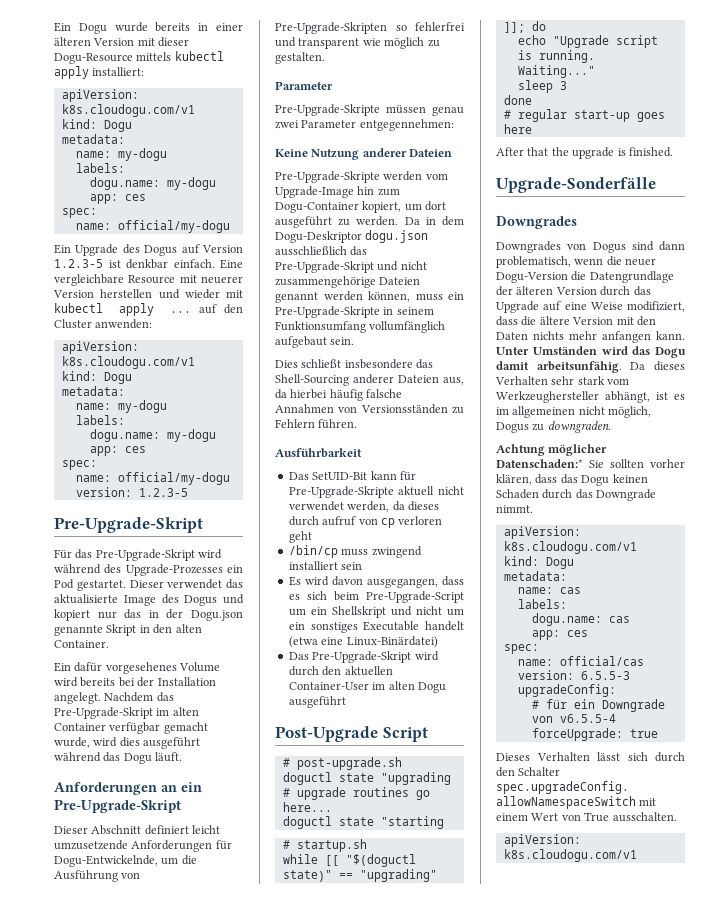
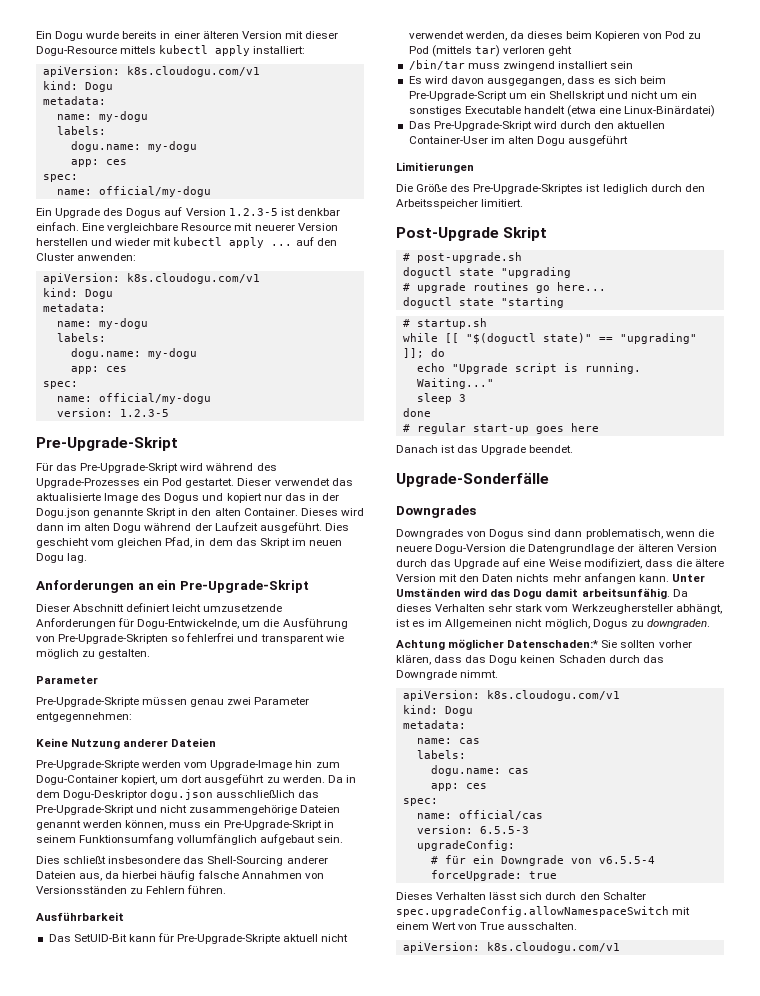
[54,662,221,674] [54,677,216,687] [54,692,174,704] [54,707,199,719] [54,722,208,734] [54,737,201,749] [54,752,183,764] // Ein dafür vorgesehenes Volume wird bereits bei der Installation angelegt. Nachdem das Pre-Upgrade-Skript im alten Container verfügbar gemacht wurde, wird dies ausgeführt während das Dogu läuft. -> [300,508,364,516] [36,522,349,533] [36,537,342,548] [36,553,88,563] Dieses wird dann im alten Dogu während der Laufzeit ausgeführt. Dies geschieht vom gleichen Pfad, in dem das Skript im neuen Dogu lag.
[275,306,380,318] Pre-Upgrade-Skripte -> [223,820,322,830] Pre-Upgrade-Skript
[288,516,395,528] durch aufruf von cp -> [566,31,702,41] [408,45,500,57] beim Kopieren von Pod zu Pod (mittels tar)
[288,545,338,558] /bin/cp -> [408,60,465,70] /bin/tar
(346, 702) none -> [396,162,474,173] [396,184,705,194] [396,199,524,209] // Limitierungen // Die Größe des Pre-Upgrade-Skriptes ist lediglich durch den Arbeitsspeicher limitiert.
[382,727,428,742] Script -> [503,227,548,241] Skript
[496,147,673,159] After that the upgrade is finished. -> [396,445,574,455] Danach ist das Upgrade beendet.
[625,258,657,266] neuer -> [396,545,432,552] neuere
[512,406,576,418] allgemeinen -> [445,619,513,629] Allgemeinen

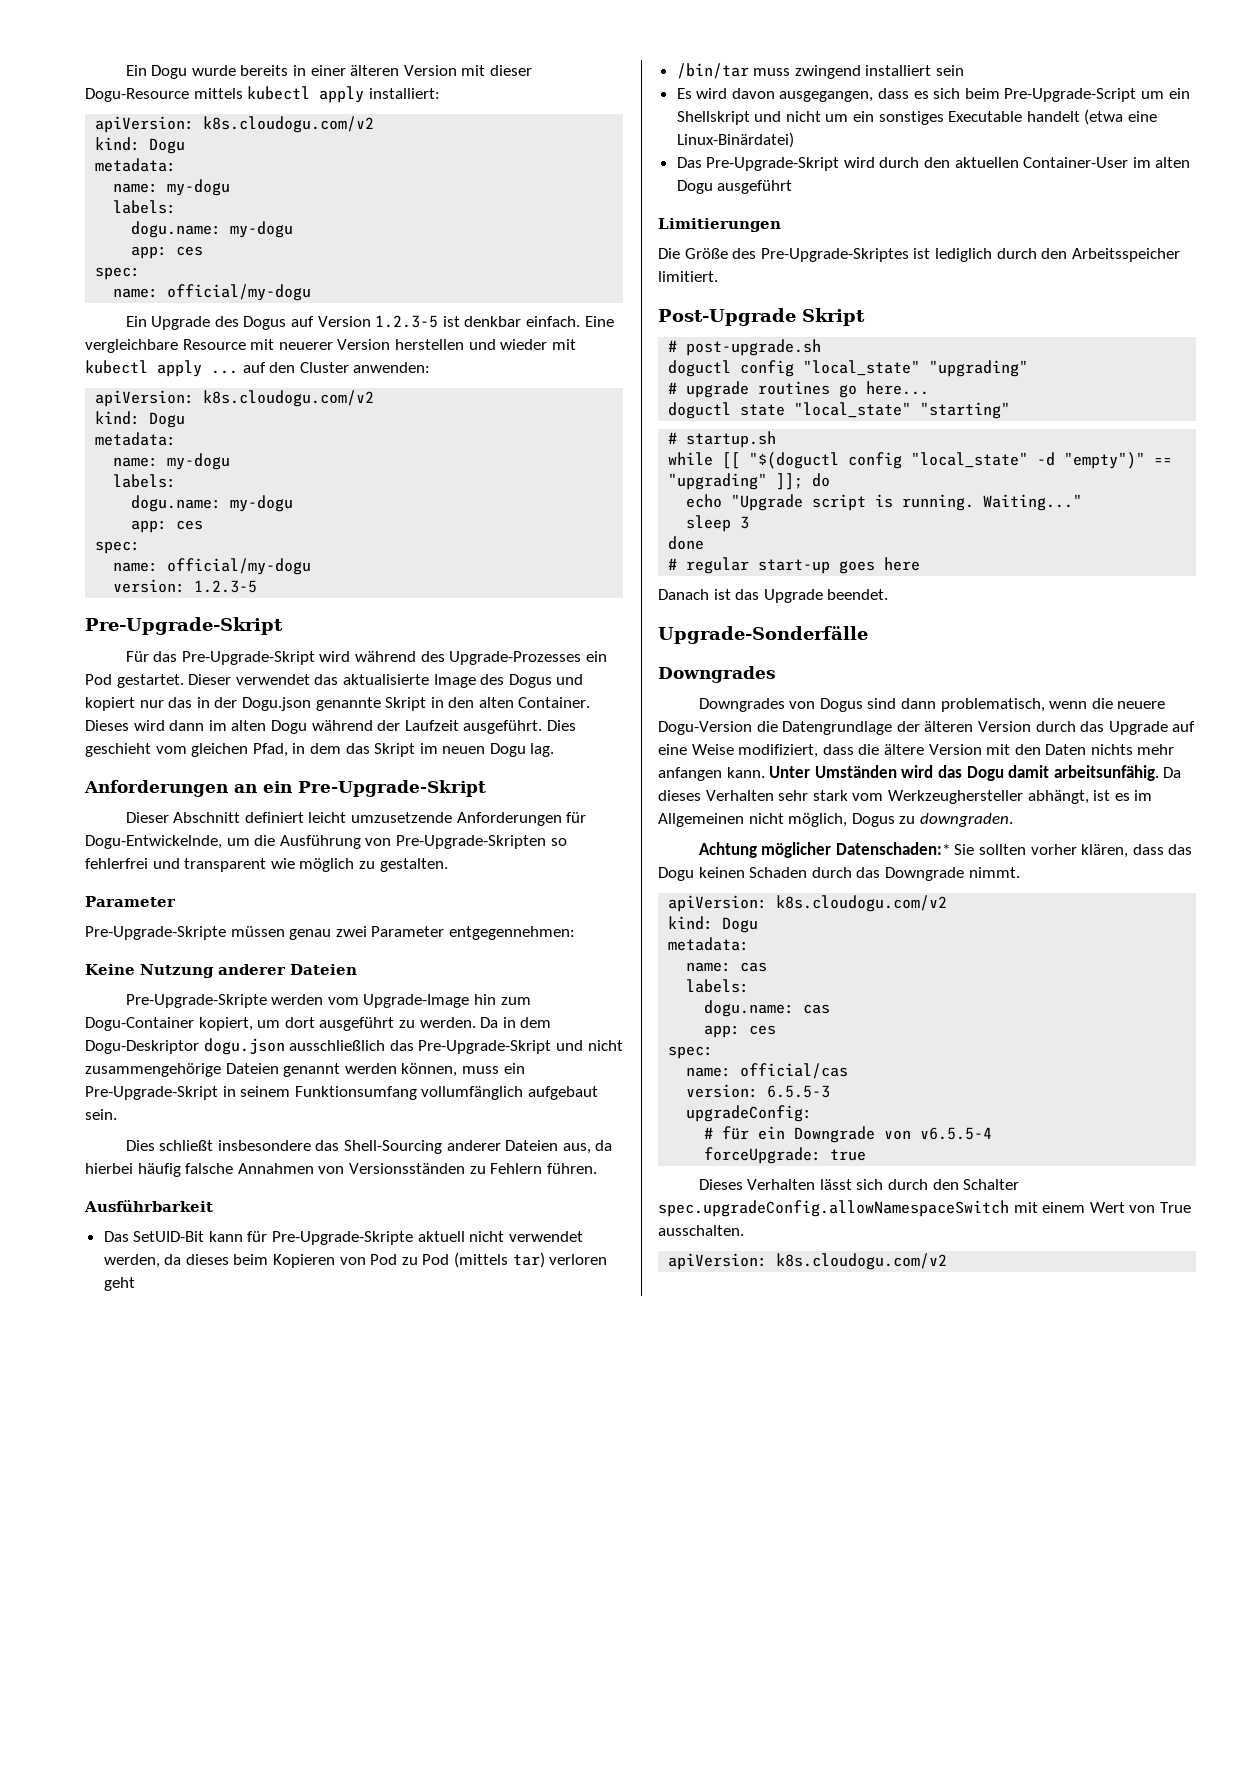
[126,66,260,77] k8s.cloudogu.com/v1 -> [203,116,375,133] k8s.cloudogu.com/v2
[126,273,260,284] k8s.cloudogu.com/v1 -> [203,390,375,407] k8s.cloudogu.com/v2
[458,267,571,278] state "upgrading -> [740,360,1029,377] config "local_state" "upgrading"
[500,297,564,308] "starting -> [794,402,1011,419] "local_state" "starting"
[542,333,592,343] state)" -> [848,452,1146,469] config "local_state" -d "empty")"
[486,690,620,701] k8s.cloudogu.com/v1 -> [776,895,948,912] k8s.cloudogu.com/v2
[486,942,620,953] k8s.cloudogu.com/v1 -> [776,1253,948,1270] k8s.cloudogu.com/v2

